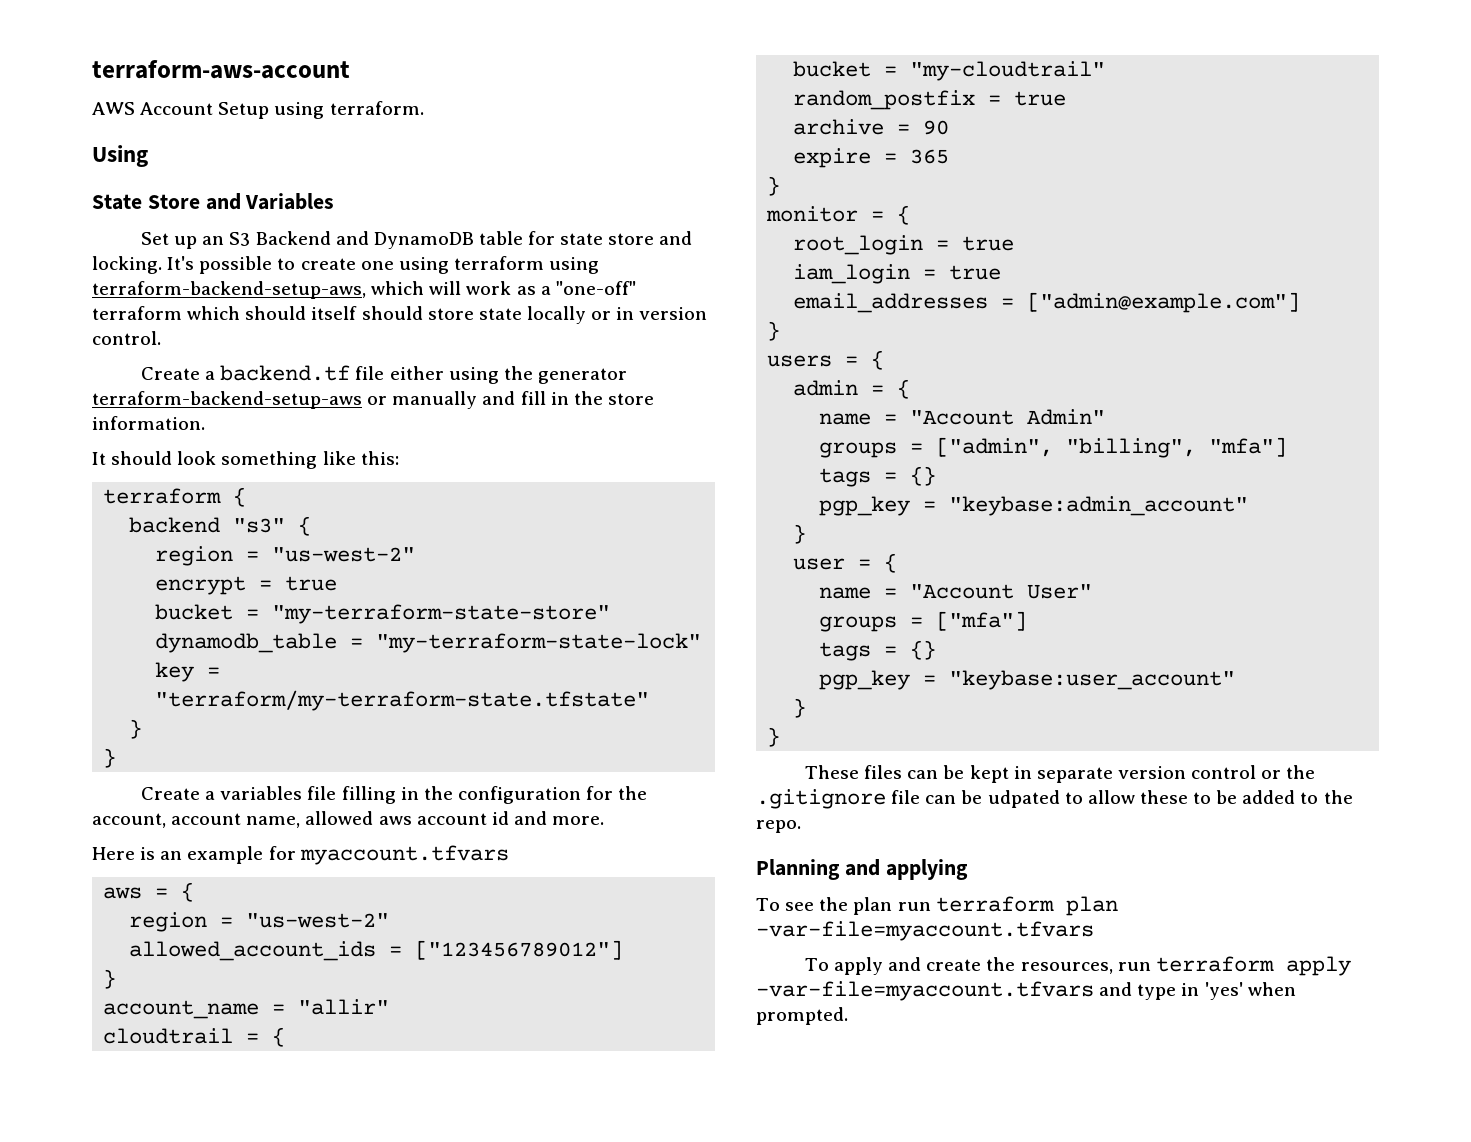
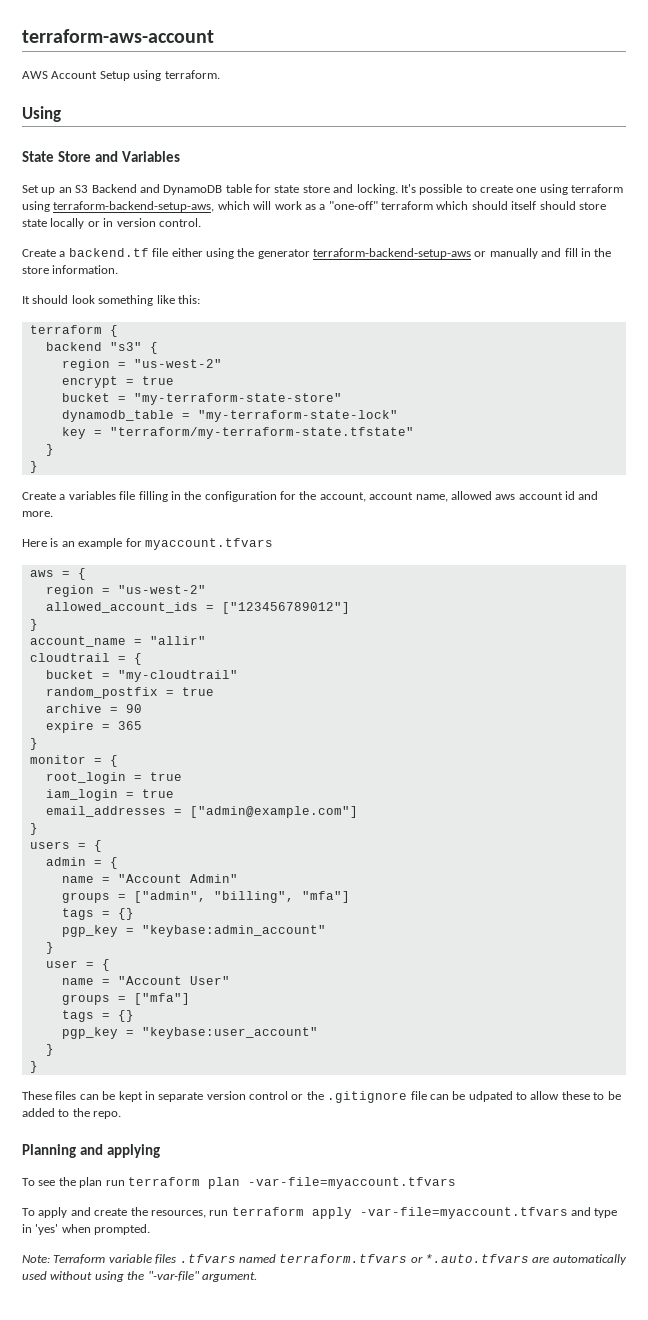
(848, 1016) none -> [22,1254,627,1265] [22,1271,257,1282] // Note: Terraform variable files .tfvars named terraform.tfvars or *.auto.tfvars are automatically used without using the "-var-file" argument.

